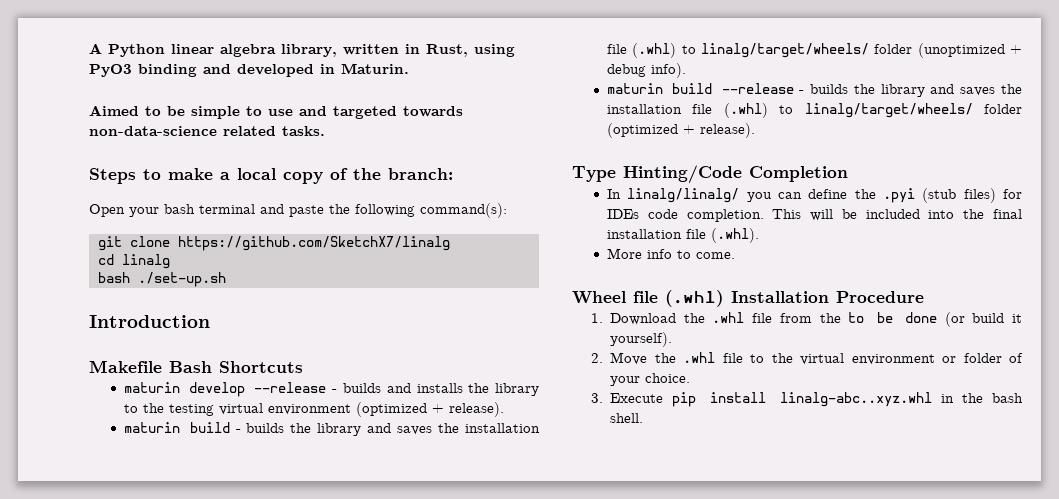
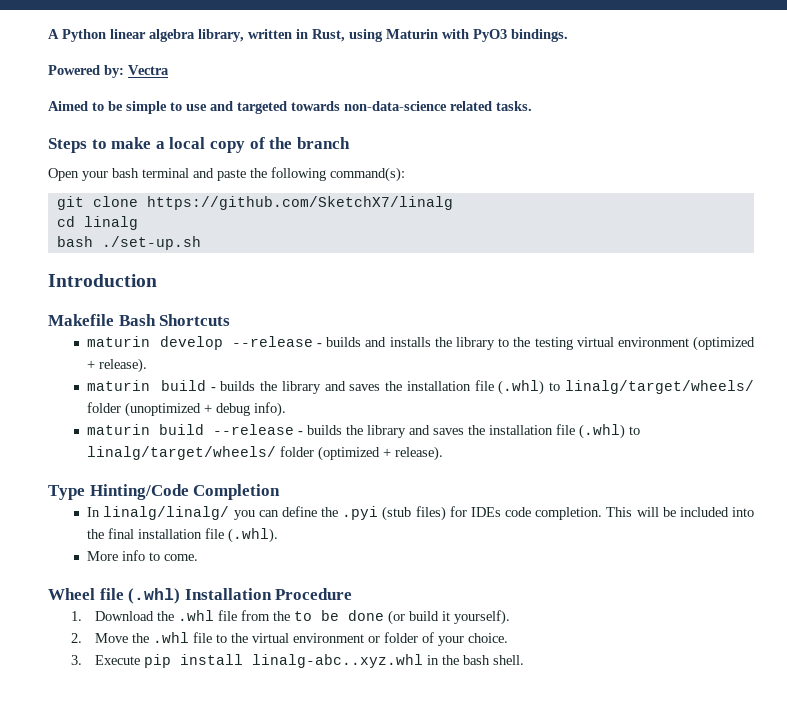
[89,63,409,77] PyO3 binding and developed in Maturin. -> [386,29,568,42] [48,65,169,78] Maturin with PyO3 bindings. // Powered by: Vectra
[388,168,453,180] branch: -> [296,137,350,149] branch

